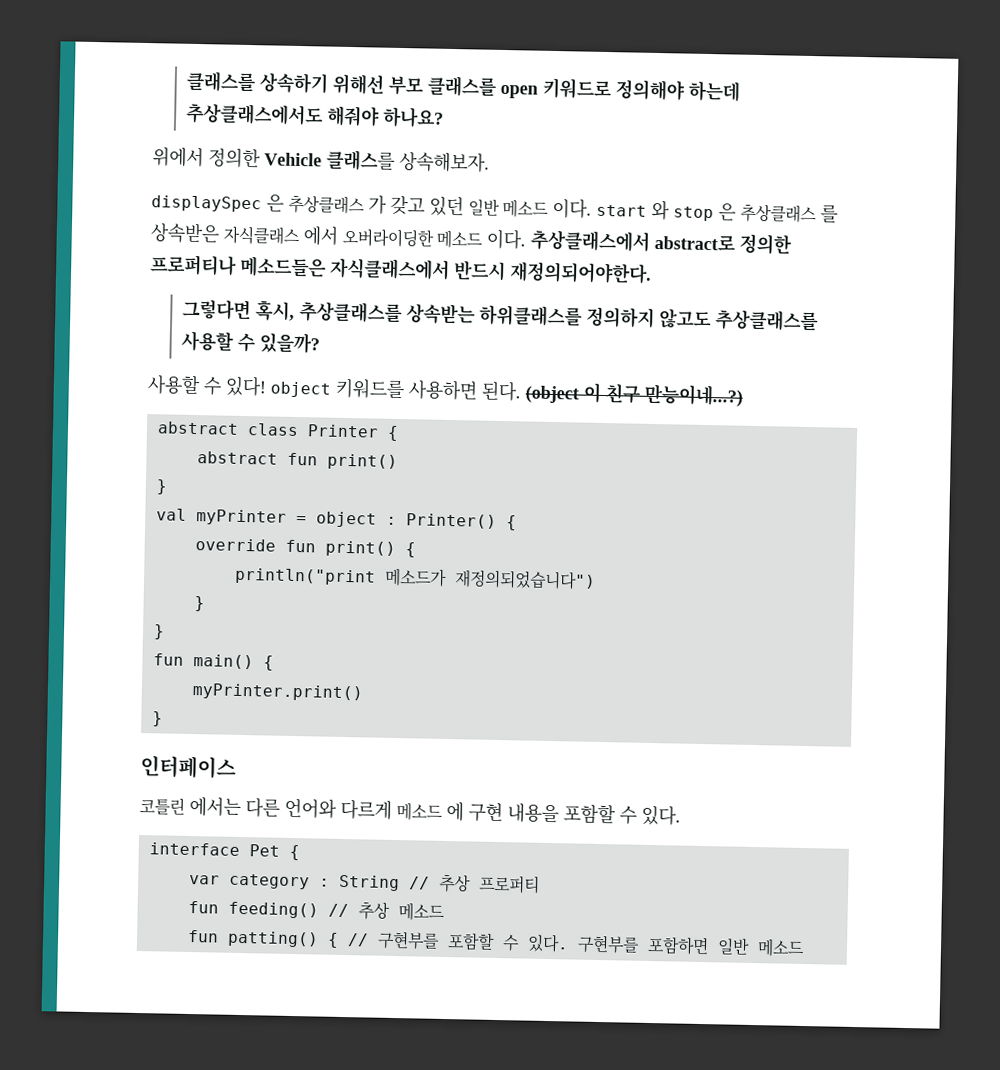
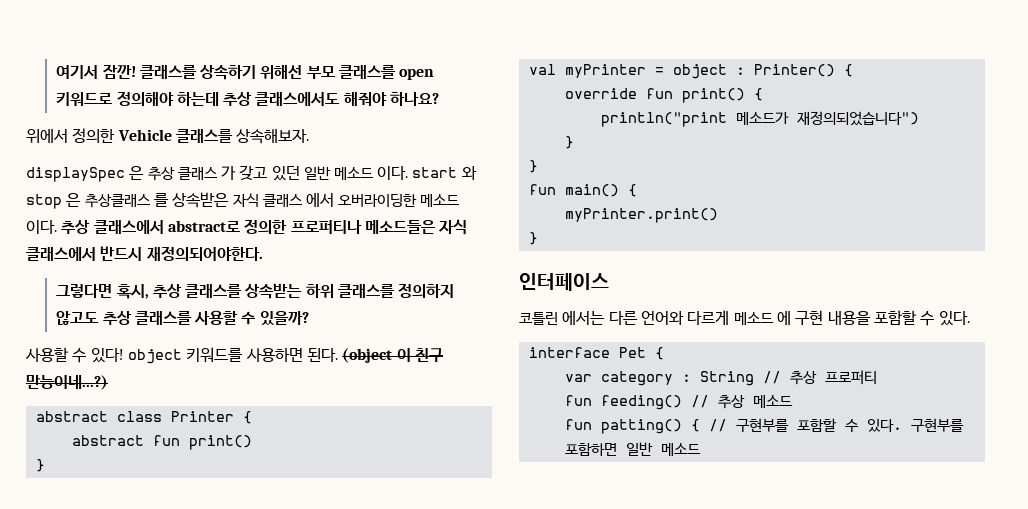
(186, 81) none -> [56,64,136,79] 여기서 잠깐!
[185,102,325,126] 추상클래스에서도 -> [223,92,341,106] 추상 클래스에서도
[288,194,365,215] 추상클래스 -> [147,166,218,181] 추상 클래스
[223,225,300,246] 자식클래스 -> [232,193,303,207] 자식 클래스
[530,229,651,252] 추상클래스에서 -> [61,220,164,234] 추상 클래스에서
[329,257,450,280] 자식클래스에서 -> [438,219,468,235] [26,247,96,261] 자식 클래스에서
[299,301,820,332] 추상클래스를 상속받는 하위클래스를 정의하지 않고도 추상클래스를 -> [152,283,455,299] [56,311,192,325] 추상 클래스를 상속받는 하위 클래스를 정의하지 않고도 추상 클래스를

